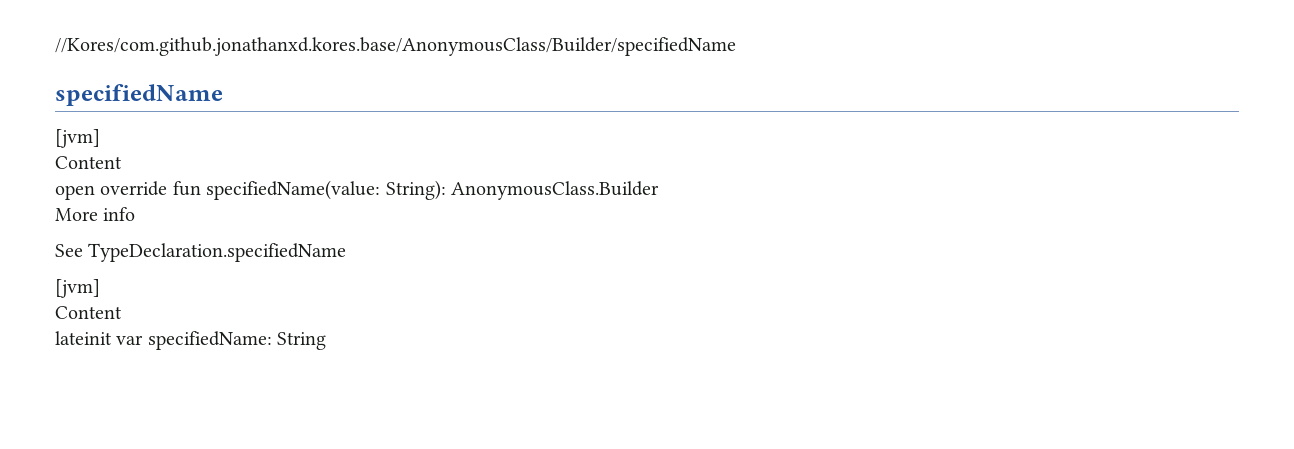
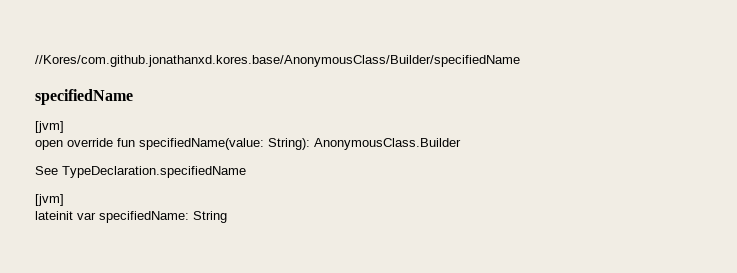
[55,156,122,169] // Content -> (64, 127) none
[55,207,136,221] // More info -> (461, 144) none
[55,306,122,319] // Content -> (64, 200) none

